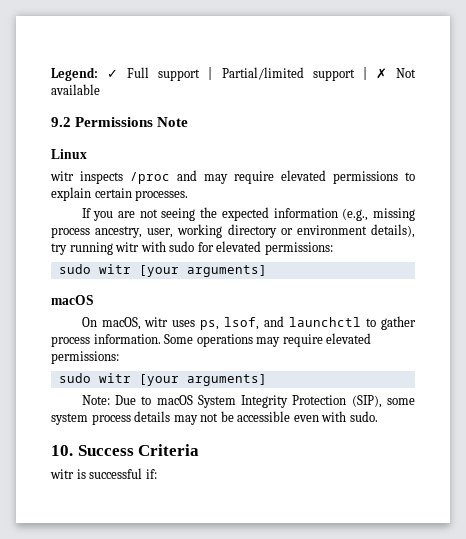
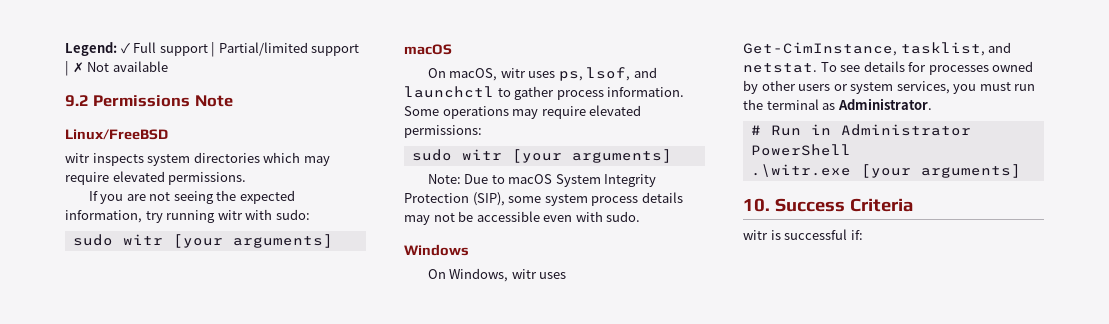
[51,149,87,159] Linux -> [65,129,168,140] Linux/FreeBSD
[130,170,415,184] [51,187,189,201] /proc and may require elevated permissions to explain certain processes. -> [147,152,330,166] [65,171,247,185] system directories which may require elevated permissions.
[273,208,415,221] [51,224,415,238] [51,241,333,255] information (e.g., missing process ancestry, user, working directory or environment details), try running witr with sudo for elevated permissions: -> [65,209,310,223] information, try running witr with sudo:
(378, 416) none -> [404,244,469,256] [427,268,567,282] [743,42,1012,56] [743,61,1034,75] [743,80,1036,94] [743,98,932,110] [750,124,971,136] [750,144,851,156] [750,164,1021,178] // Windows // On Windows, witr uses Get-CimInstance, tasklist, and netstat. To see details for processes owned by other users or system services, you must run the terminal as Administrator. // # Run in Administrator PowerShell // .\witr.exe [your arguments]

